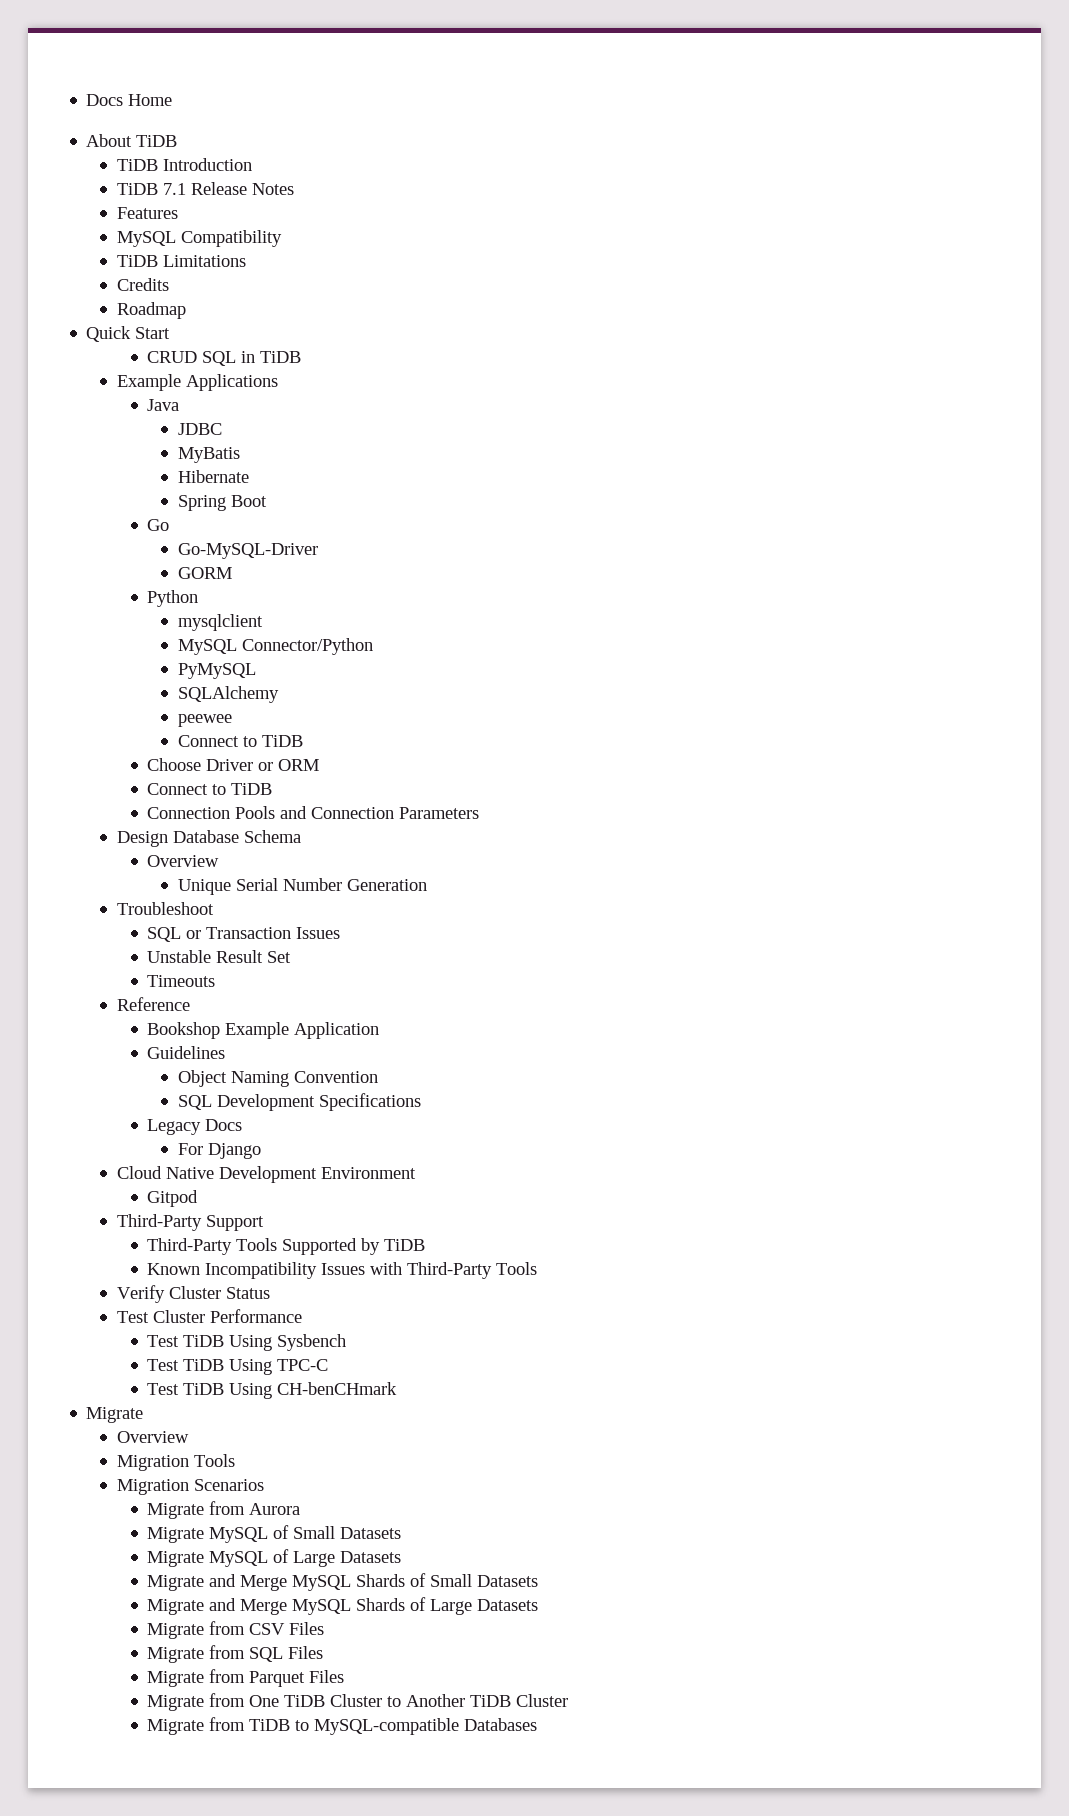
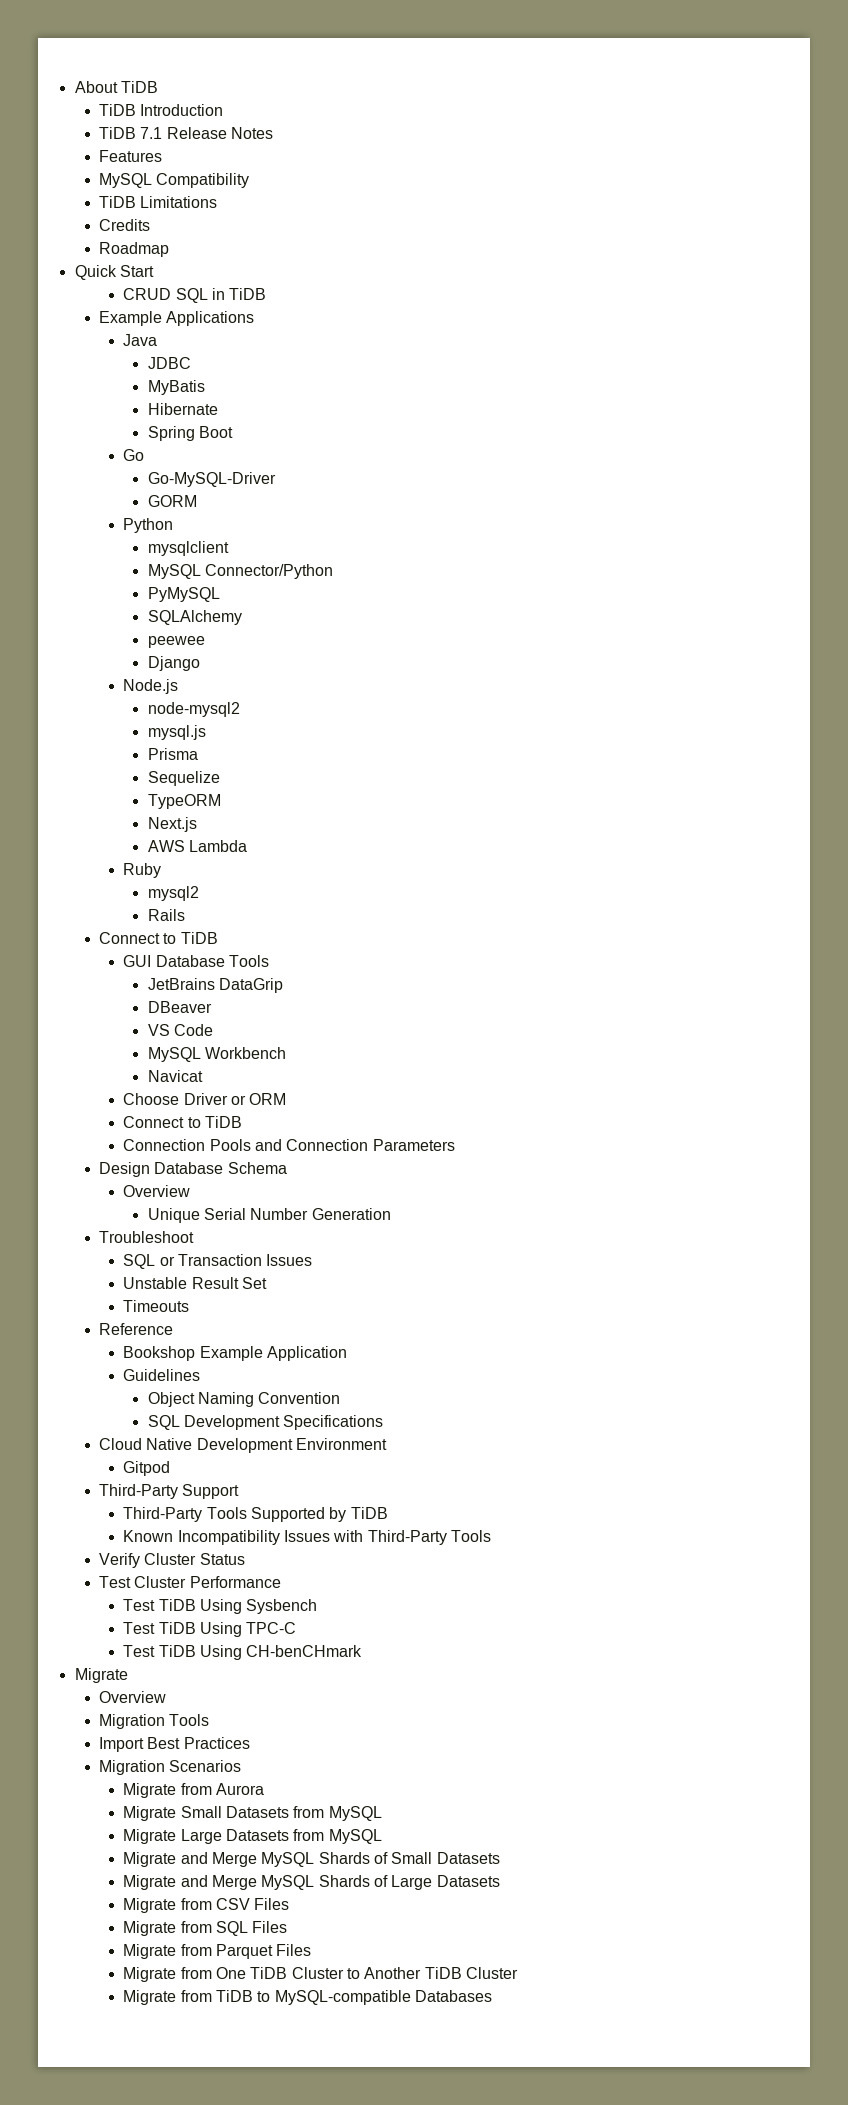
[86,94,173,106] Docs Home // -> (74, 87) none
[177,735,303,747] Connect to TiDB -> [147,656,200,671] [123,679,179,694] [147,702,240,717] [147,725,206,740] [147,748,198,760] [147,771,220,786] [147,794,221,809] [147,817,197,832] [147,840,248,852] [123,863,162,878] [147,886,199,901] [147,909,185,921] [98,932,218,944] [123,955,270,967] [147,978,284,993] [147,1001,212,1013] [147,1024,214,1036] [147,1047,287,1062] [147,1070,203,1082] Django // Node.js // node-mysql2 // mysql.js // Prisma // Sequelize // TypeORM // Next.js // AWS Lambda // Ruby // mysql2 // Rails // Connect to TiDB // GUI Database Tools // JetBrains DataGrip // DBeaver // VS Code // MySQL Workbench // Navicat
[147,1119,243,1135] [177,1143,261,1159] // Legacy Docs // For Django -> (384, 1422) none
(235, 1460) none -> [98,1737,250,1752] // Import Best Practices
[209,1525,402,1543] [147,1549,402,1567] MySQL of Small Datasets // Migrate MySQL of Large Datasets -> [180,1806,382,1821] [123,1829,382,1844] Small Datasets from MySQL // Migrate Large Datasets from MySQL

